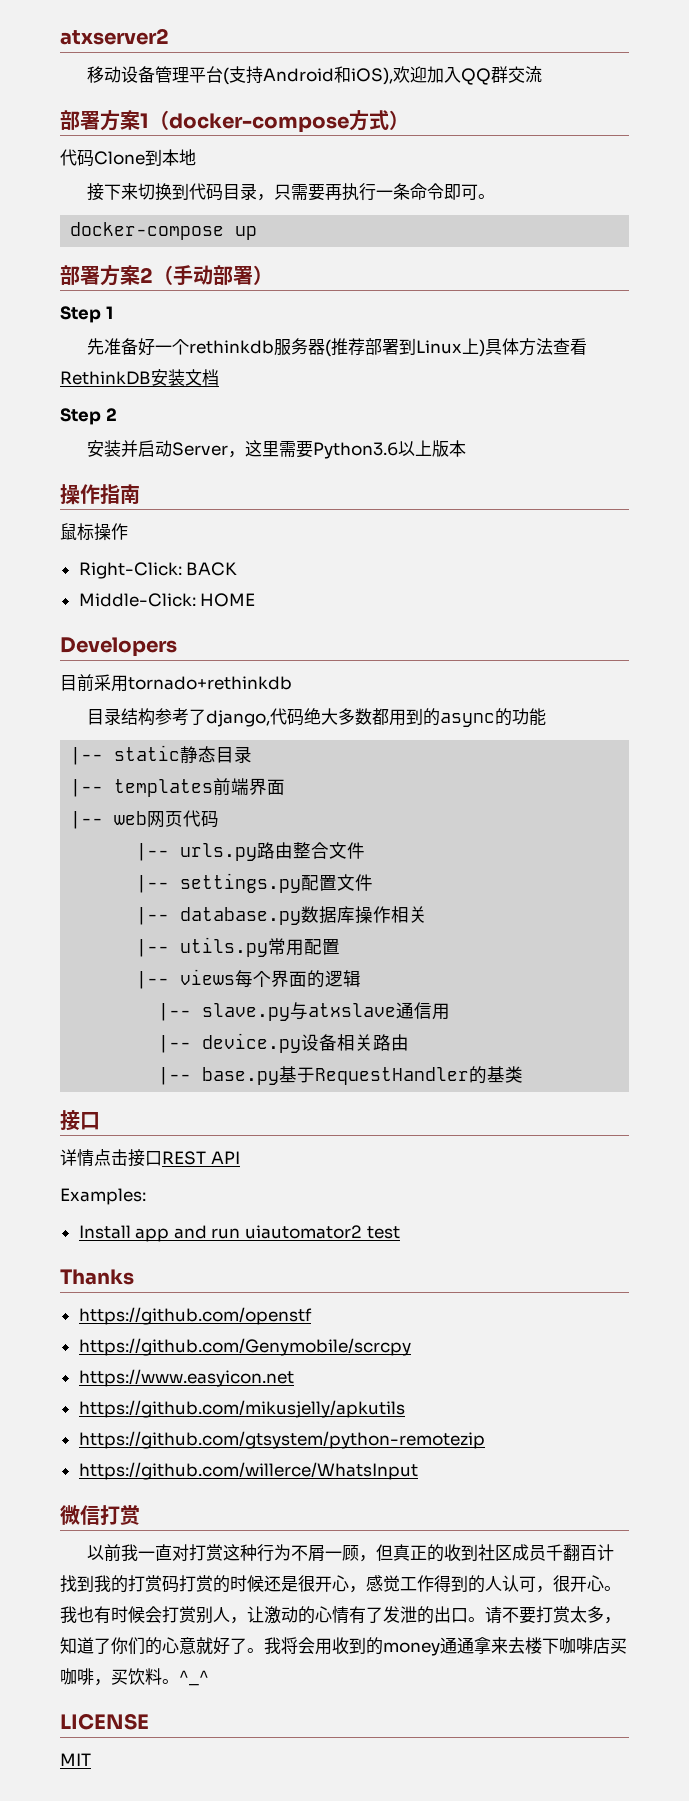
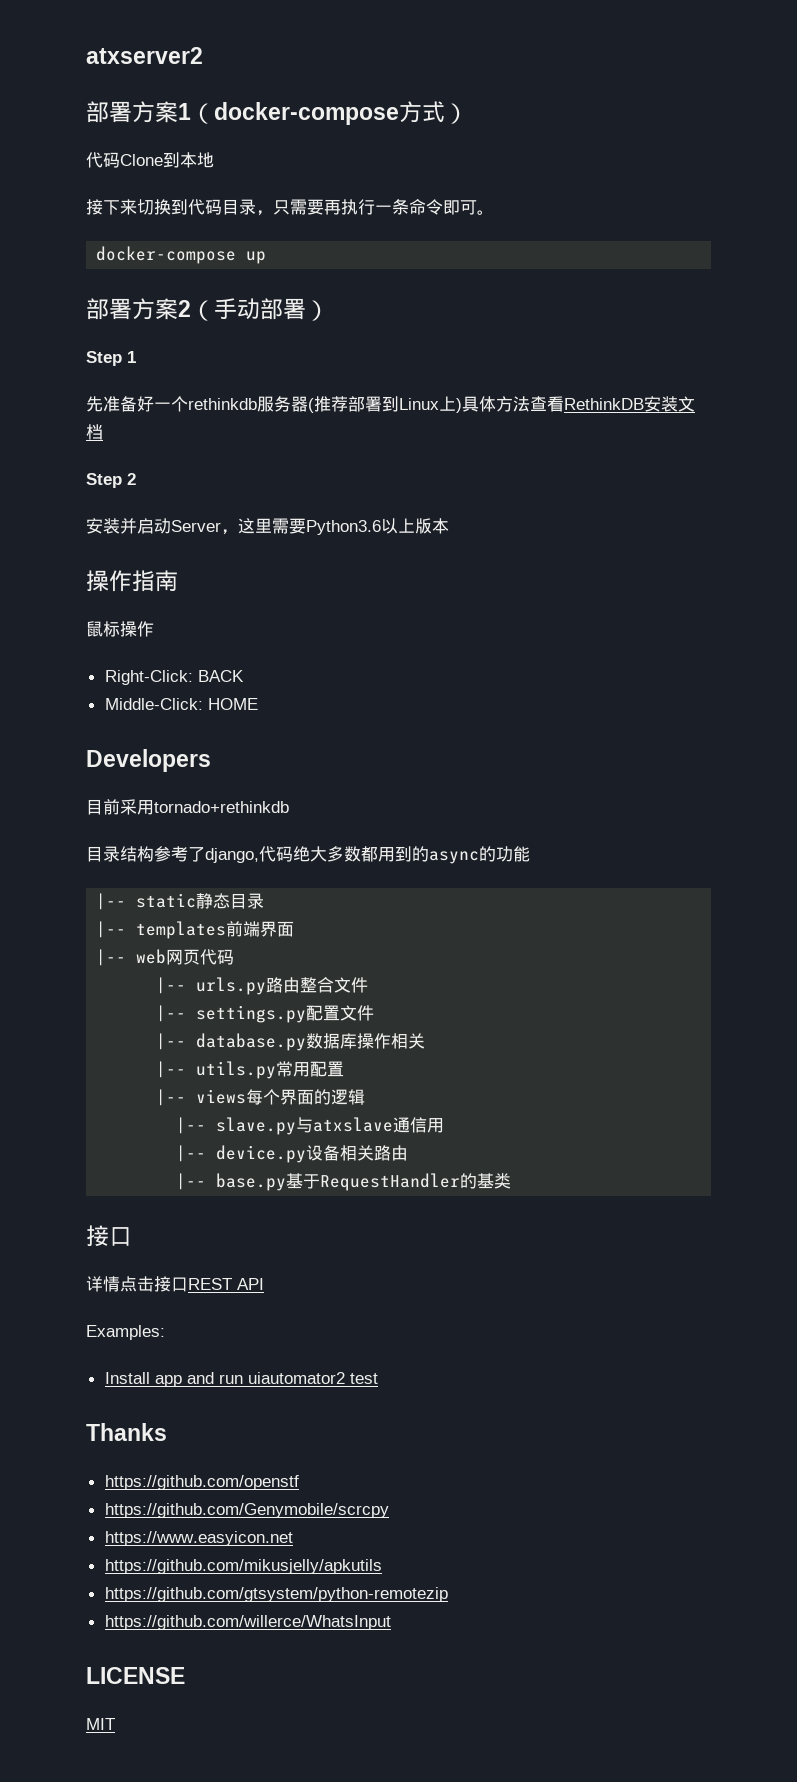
[87,66,543,85] // 移动设备管理平台(支持Android和iOS),欢迎加入QQ群交流 -> (203, 55) none
[60,1505,140,1525] [87,1544,615,1562] [60,1575,621,1593] [60,1606,621,1624] [60,1637,627,1656] [60,1668,209,1686] // 微信打赏 // 以前我一直对打赏这种行为不屑一顾，但真正的收到社区成员千翻百计找到我的打赏码打赏的时候还是很开心，感觉工作得到的人认可，很开心。我也有时候会打赏别人，让激动的心情有了发泄的出口。请不要打赏太多，知道了你们的心意就好了。我将会用收到的money通通拿来去楼下咖啡店买咖啡，买饮料。^_^ -> (391, 1622) none

